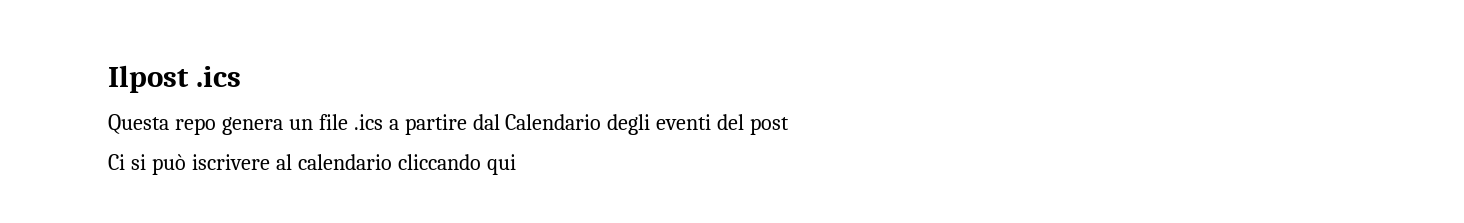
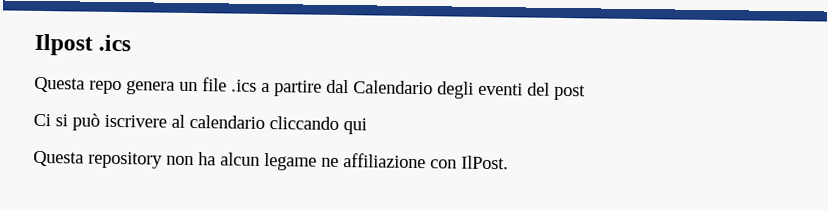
(516, 164) none -> [33,150,509,171] // Questa repository non ha alcun legame ne affiliazione con IlPost.

